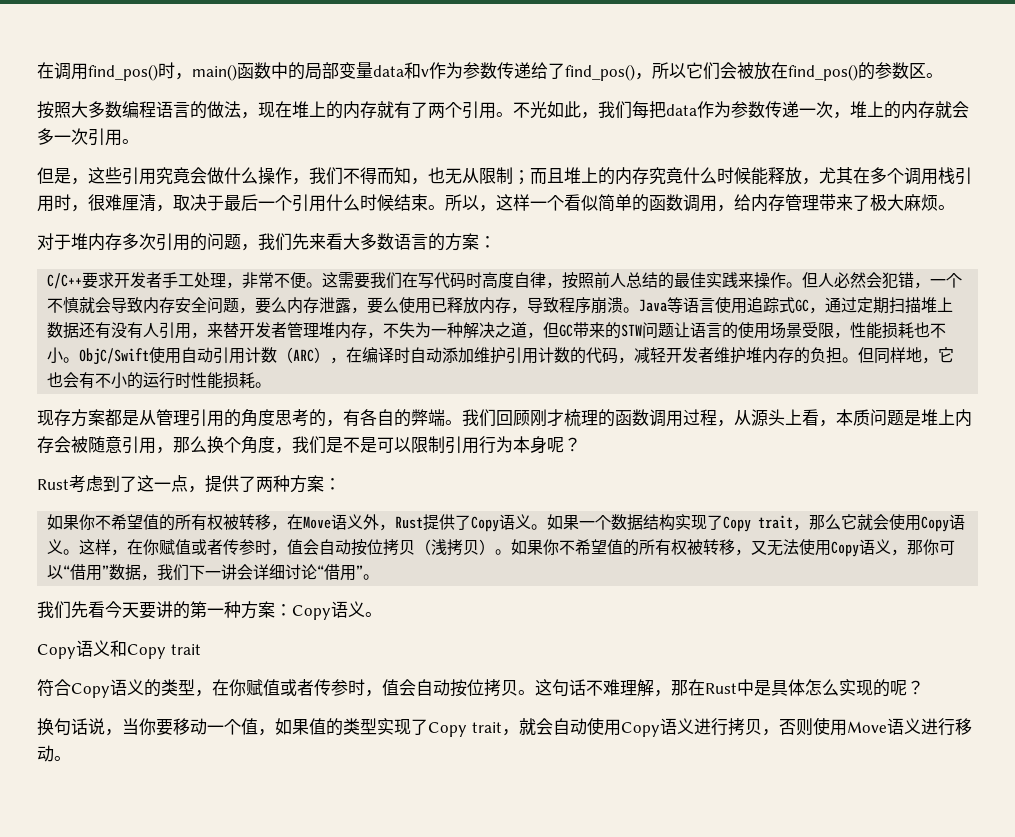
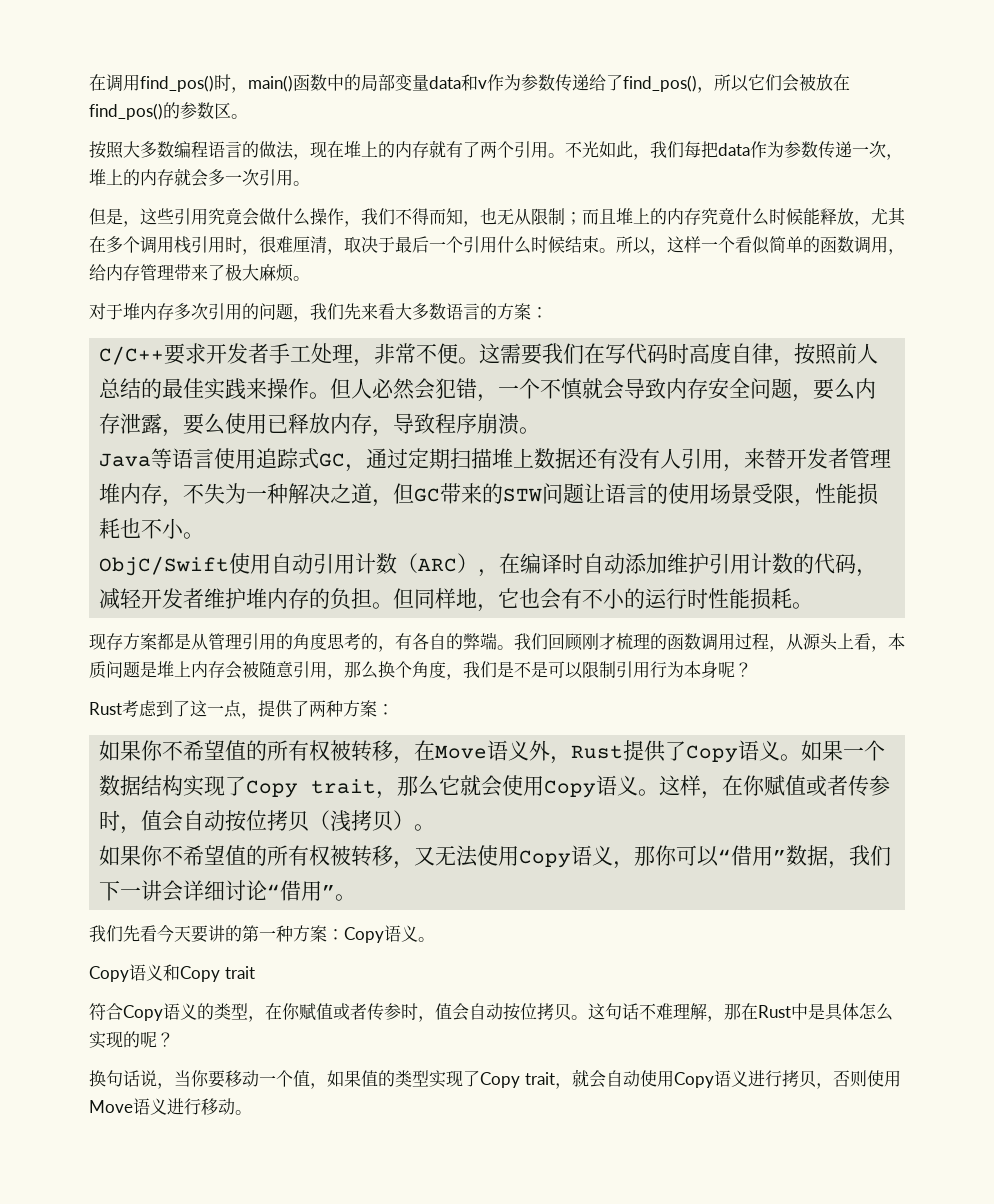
(640, 310) none -> (541, 430) //
(80, 360) none -> (205, 535) //
(512, 552) none -> (436, 827) //

